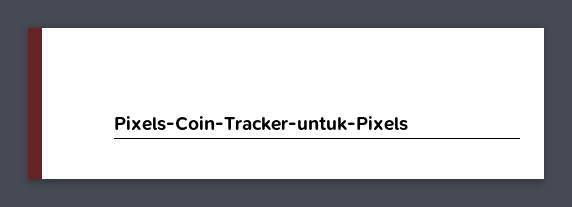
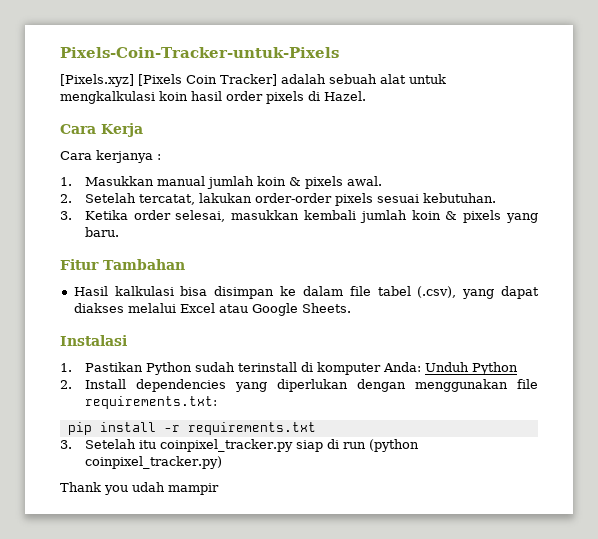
(408, 123) none -> [60,74,446,87] [60,91,366,104] [60,123,143,137] [60,150,161,163] [60,176,382,189] [60,193,496,206] [60,210,538,223] [84,227,119,237] [60,259,185,270] [73,286,539,299] [73,303,351,316] [60,335,127,346] [60,362,518,375] [60,379,538,392] [84,396,217,409] [67,422,316,435] [60,439,419,452] [84,456,222,469] [60,482,219,495] // [Pixels.xyz] [Pixels Coin Tracker] adalah sebuah alat untuk mengkalkulasi koin hasil order pixels di Hazel. // Cara Kerja // Cara kerjanya : // 1. Masukkan manual jumlah koin & pixels awal. // 2. Setelah tercatat, lakukan order-order pixels sesuai kebutuhan. // 3. Ketika order selesai, masukkan kembali jumlah koin & pixels yang baru. // Fitur Tambahan // Hasil kalkulasi bisa disimpan ke dalam file tabel (.csv), yang dapat diakses melalui Excel atau Google Sheets. // Instalasi // 1. Pastikan Python sudah terinstall di komputer Anda: Unduh Python // 2. Install dependencies yang diperlukan dengan menggunakan file requirements.txt: // pip install -r requirements.txt // 3. Setelah itu coinpixel_tracker.py siap di run (python coinpixel_tracker.py) // Thank you udah mampir

